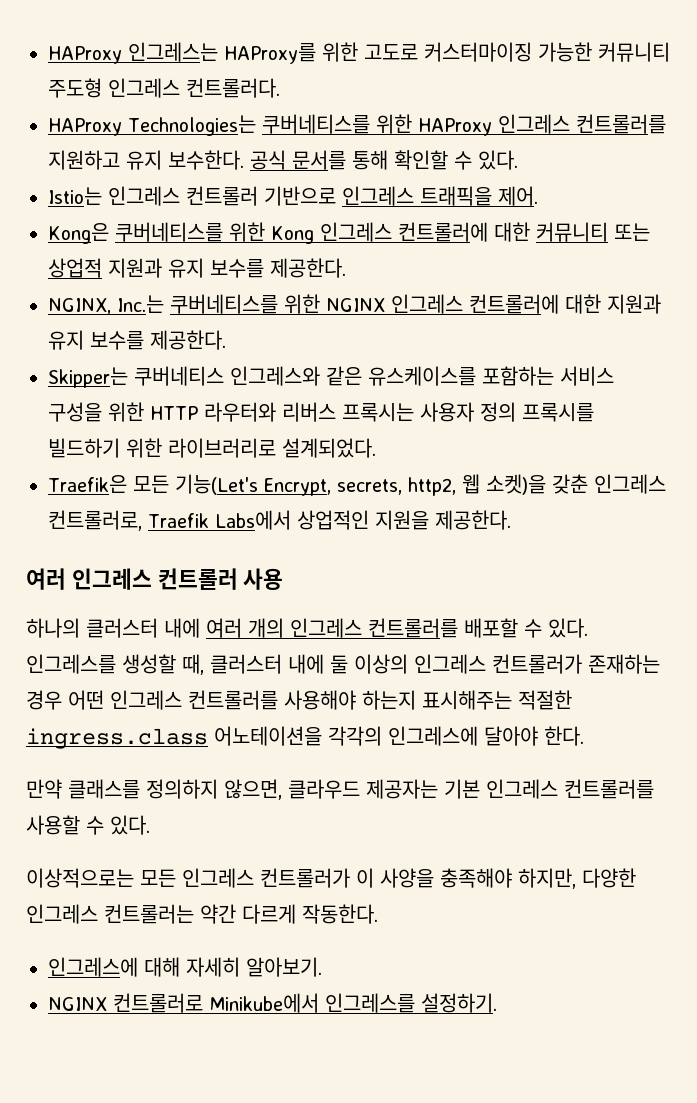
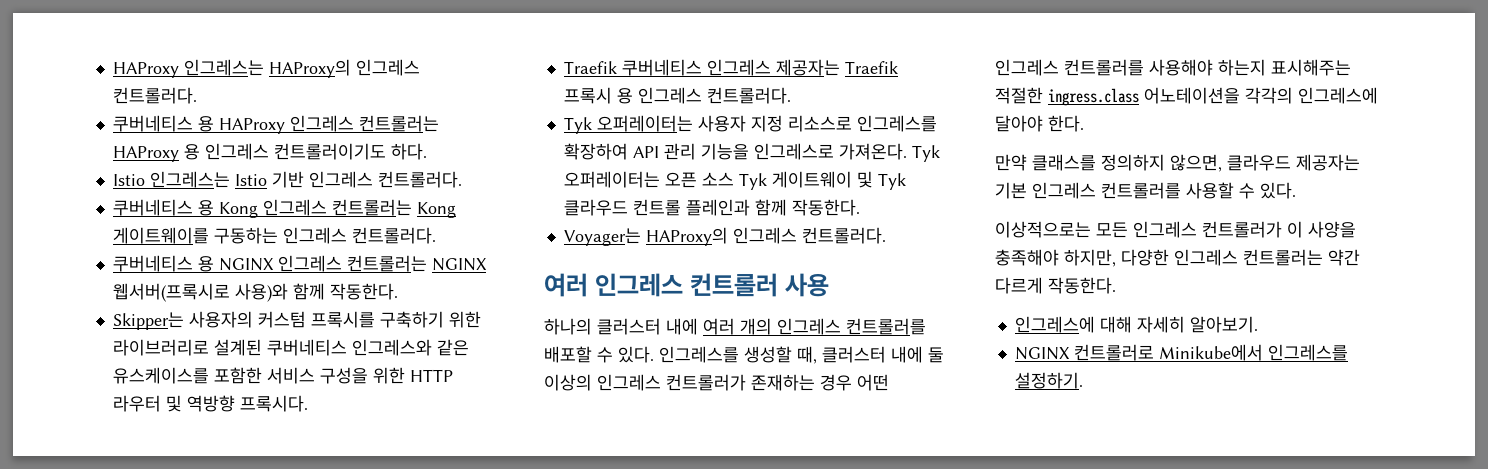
[224,42,670,64] [48,78,280,98] [48,114,666,136] [48,150,518,170] [48,186,538,206] [48,222,650,244] [48,258,346,278] [48,294,661,315] [48,330,226,350] [48,367,128,388] HAProxy를 위한 고도로 커스터마이징 가능한 커뮤니티 주도형 인그레스 컨트롤러다. // HAProxy Technologies는 쿠버네티스를 위한 HAProxy 인그레스 컨트롤러를 지원하고 유지 보수한다. 공식 문서를 통해 확인할 수 있다. // Istio는 인그레스 컨트롤러 기반으로 인그레스 트래픽을 제어. // Kong은 쿠버네티스를 위한 Kong 인그레스 컨트롤러에 대한 커뮤니티 또는 상업적 지원과 유지 보수를 제공한다. // NGINX, Inc.는 쿠버네티스를 위한 NGINX 인그레스 컨트롤러에 대한 지원과 유지 보수를 제공한다. // Skipper는 -> [268,59,420,78] [112,87,197,104] [112,115,439,134] [112,143,427,162] [112,171,462,188] [112,199,456,218] [112,227,436,244] [112,255,487,272] [112,283,398,302] [112,311,481,330] [112,339,262,356] HAProxy의 인그레스 컨트롤러다. // 쿠버네티스 용 HAProxy 인그레스 컨트롤러는 HAProxy 용 인그레스 컨트롤러이기도 하다. // Istio 인그레스는 Istio 기반 인그레스 컨트롤러다. // 쿠버네티스 용 Kong 인그레스 컨트롤러는 Kong 게이트웨이를 구동하는 인그레스 컨트롤러다. // 쿠버네티스 용 NGINX 인그레스 컨트롤러는 NGINX 웹서버(프록시로 사용)와 함께 작동한다. // Skipper는 사용자의 커스텀 프록시를 구축하기 위한 라이브러리로 설계된
[482,366,554,386] 포함하는 -> [213,367,262,384] 포함한
[204,402,594,422] [48,438,376,458] [48,474,666,496] [48,510,511,531] 라우터와 리버스 프록시는 사용자 정의 프록시를 빌드하기 위한 라이브러리로 설계되었다. // Traefik은 모든 기능(Let's Encrypt, secrets, http2, 웹 소켓)을 갖춘 인그레스 컨트롤러로, Traefik Labs에서 상업적인 지원을 제공한다. -> [112,395,308,412] [563,59,898,76] [563,87,791,104] [563,115,937,134] [563,143,940,162] [563,171,906,190] [563,199,860,216] [563,227,886,246] 라우터 및 역방향 프록시다. // Traefik 쿠버네티스 인그레스 제공자는 Traefik 프록시 용 인그레스 컨트롤러다. // Tyk 오퍼레이터는 사용자 지정 리소스로 인그레스를 확장하여 API 관리 기능을 인그레스로 가져온다. Tyk 오퍼레이터는 오픈 소스 Tyk 게이트웨이 및 Tyk 클라우드 컨트롤 플레인과 함께 작동한다. // Voyager는 HAProxy의 인그레스 컨트롤러다.

